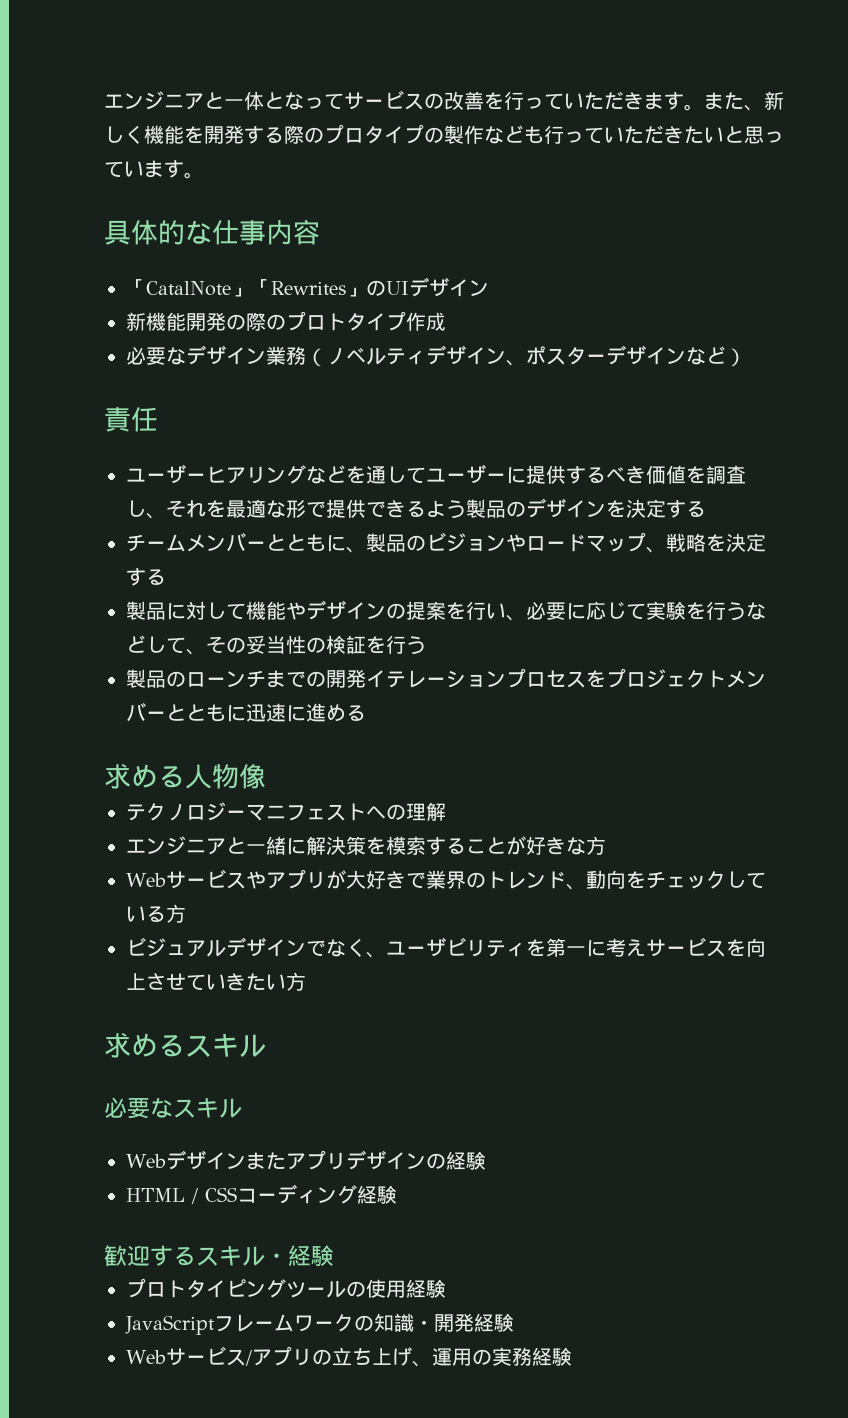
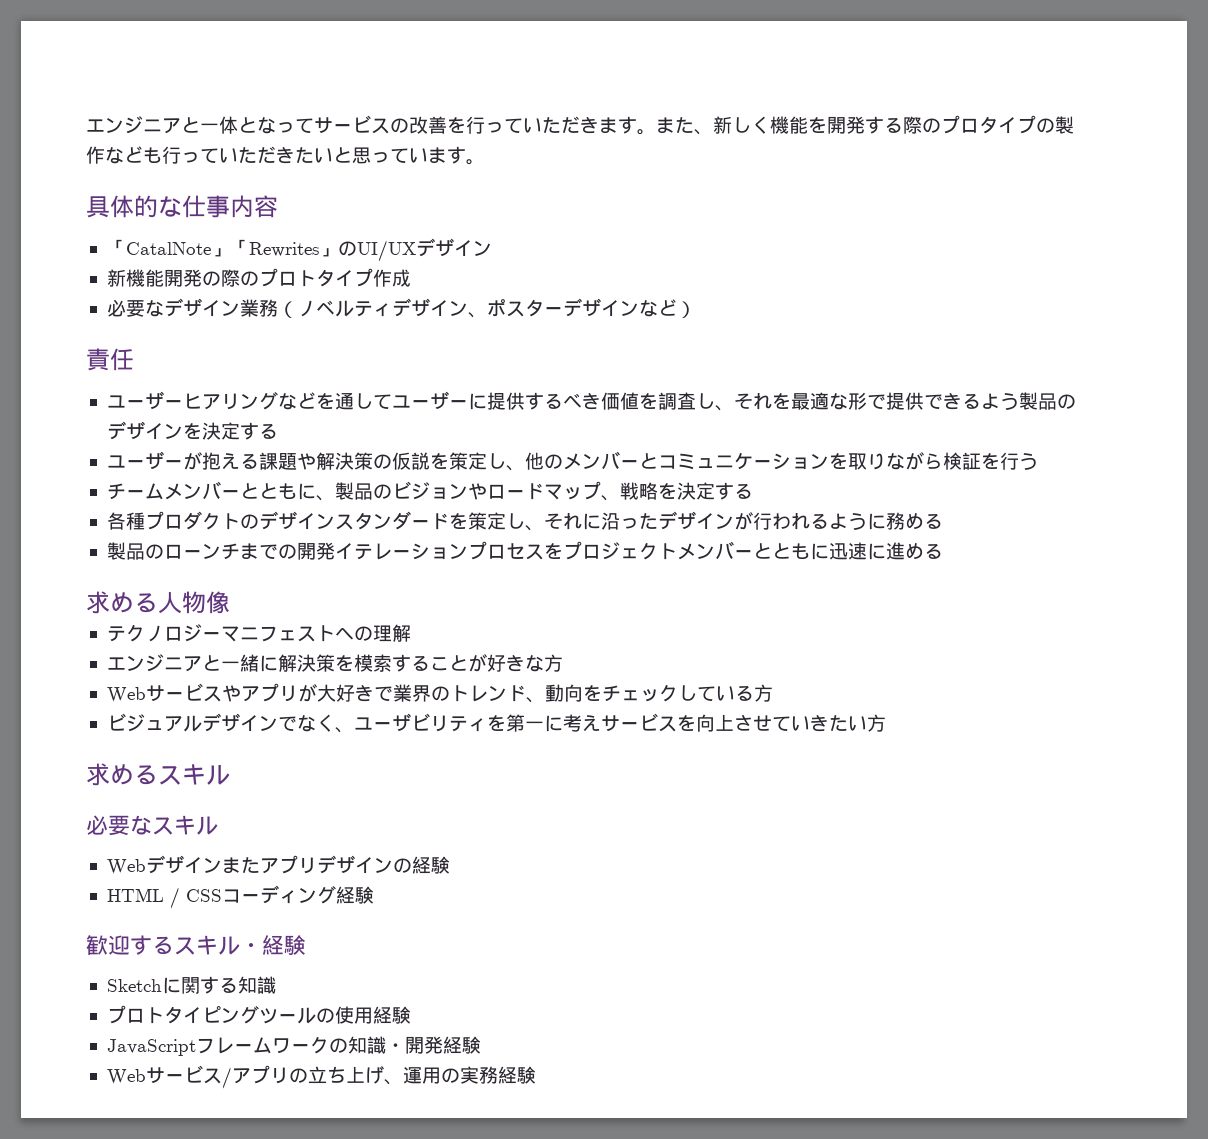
[386,281,409,295] UI -> [356,240,416,262] UI/UX
(706, 509) none -> [106,451,1038,471] // ユーザーが抱える課題や解決策の仮説を策定し、他のメンバーとコミュニケーションを取りながら検証を行う
[126,600,766,621] [126,635,426,655] 製品に対して機能やデザインの提案を行い、必要に応じて実験を行うなどして、その妥当性の検証を行う -> [106,511,943,531] 各種プロダクトのデザインスタンダードを策定し、それに沿ったデザインが行われるように務める
(334, 1256) none -> [106,976,276,994] // Sketchに関する知識

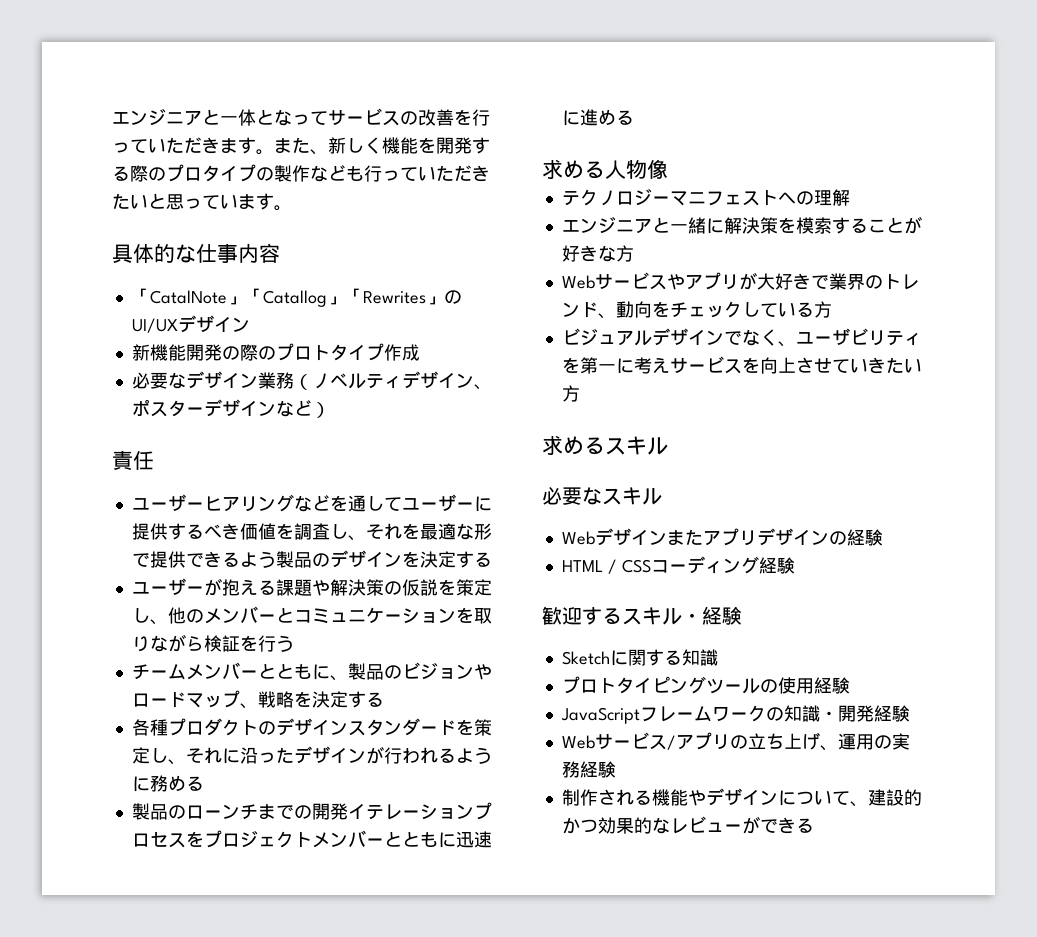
(249, 247) none -> [262,288,363,307] Catallog」「
(536, 1075) none -> [561,788,922,807] [561,816,814,834] // 制作される機能やデザインについて、建設的かつ効果的なレビューができる

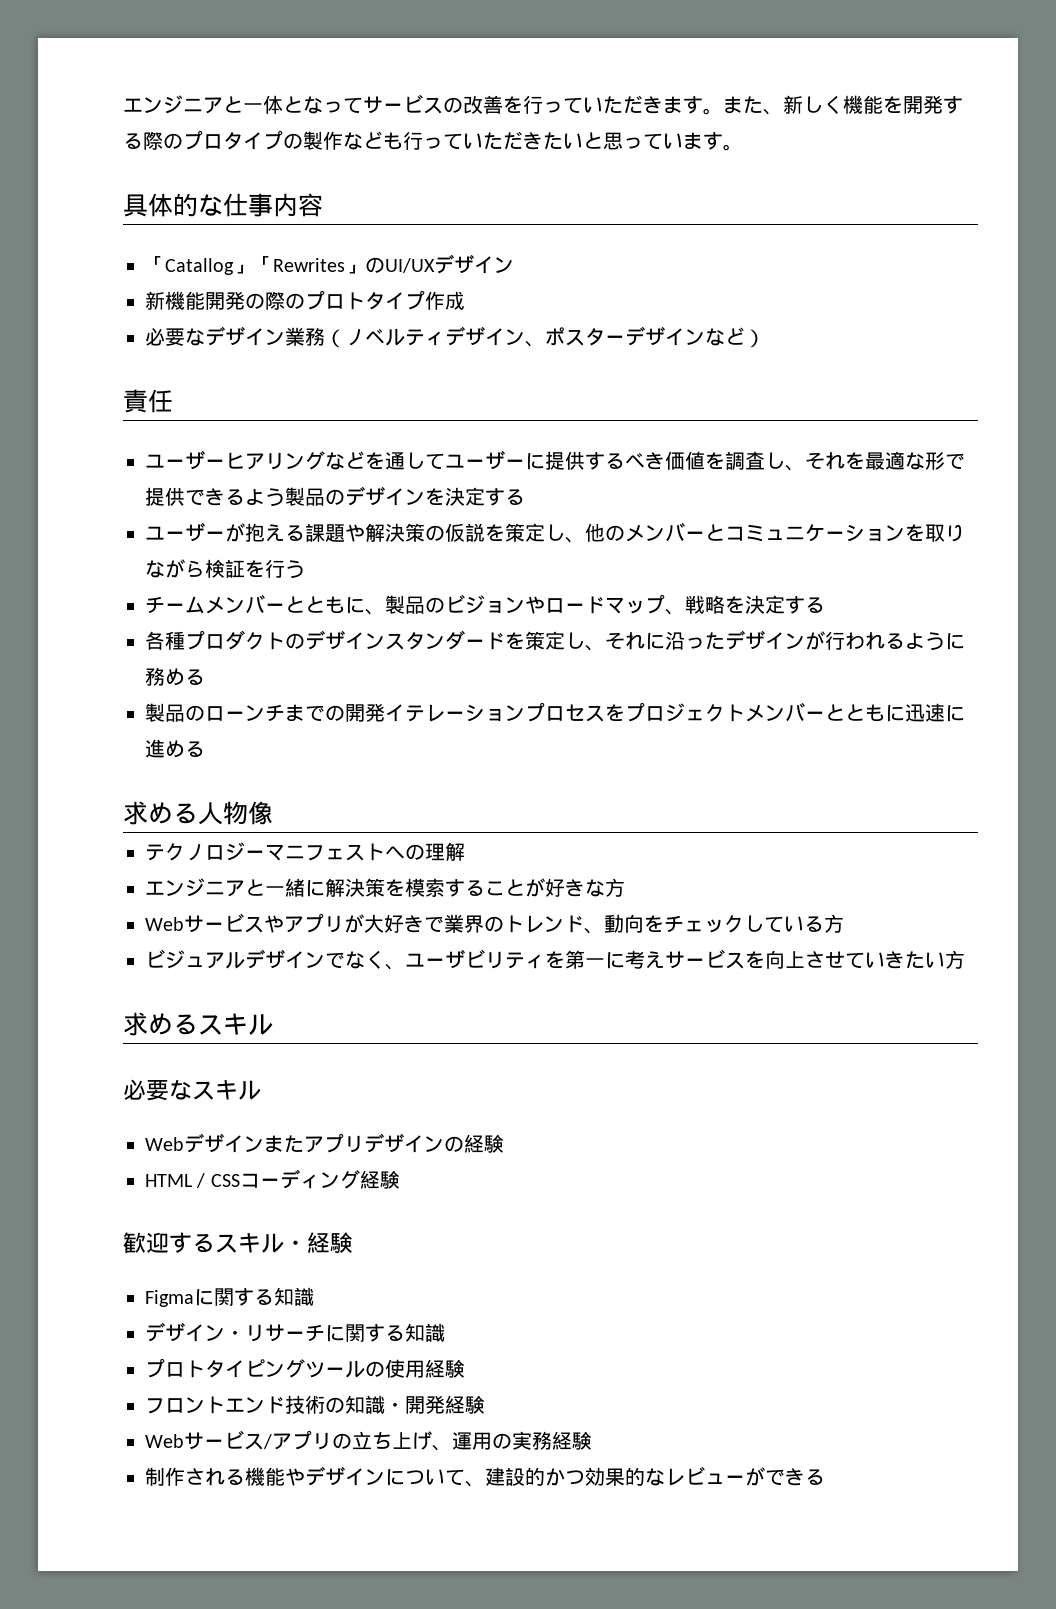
[149,288,263,305] CatalNote」「 -> (165, 264) none
[561,651,610,665] Sketch -> [145,1287,314,1307] [145,1322,325,1342] Figmaに関する知識 // デザイン・リサーチ
[560,705,766,724] JavaScriptフレームワーク -> [145,1395,325,1414] フロントエンド技術

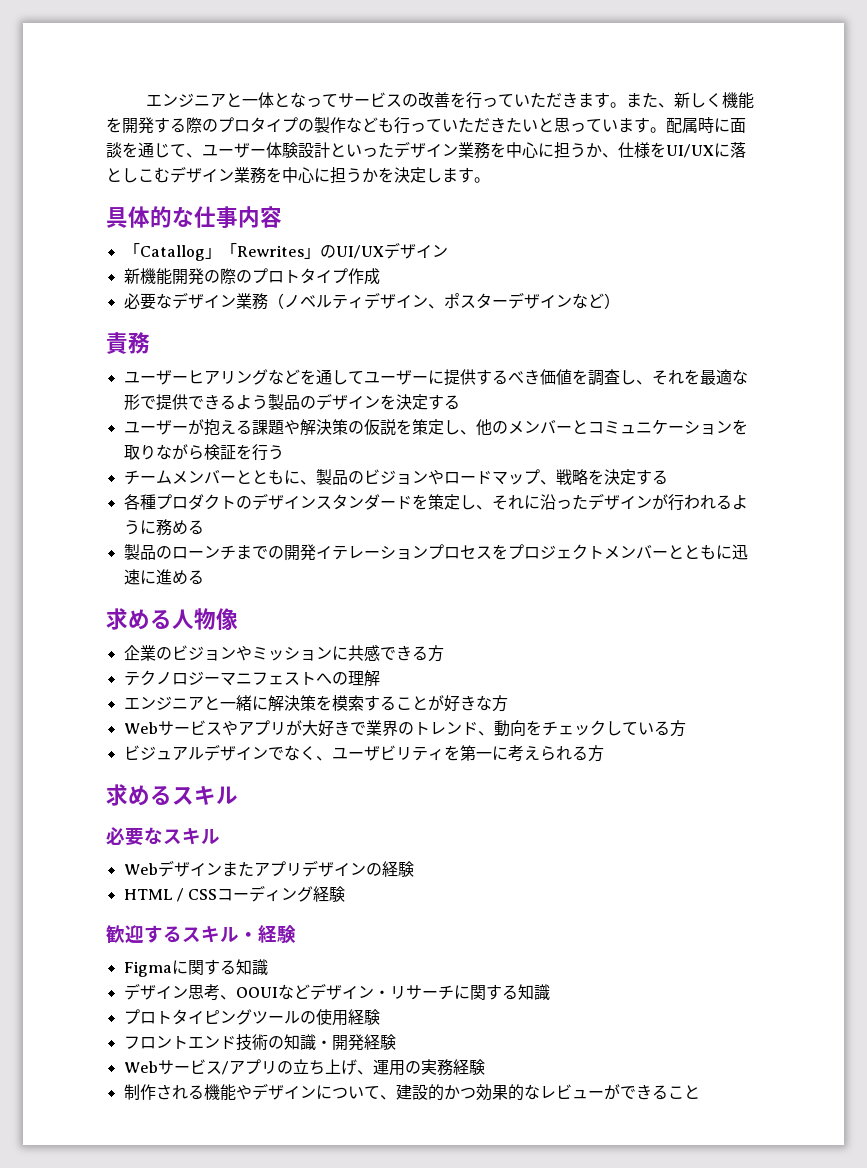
(743, 147) none -> [666,117,746,133] [106,141,746,159] [106,166,490,184] 配属時に面談を通じて、ユーザー体験設計といったデザイン業務を中心に担うか、仕様をUI/UXに落としこむデザイン業務を中心に担うかを決定します。
[148,389,173,413] 任 -> [128,332,150,354] 務
(273, 813) none -> [123,645,444,662] // 企業のビジョンやミッションに共感できる方
[665,949,945,969] サービスを向上させていきたい -> [539,746,588,761] られる
(225, 1333) none -> [187,983,374,1001] 思考、OOUIなどデザイン
(825, 1477) none -> [667,1085,700,1099] こと

